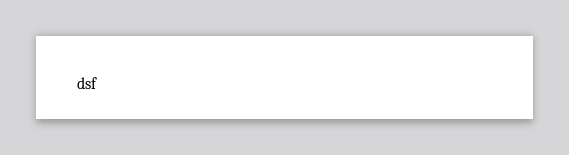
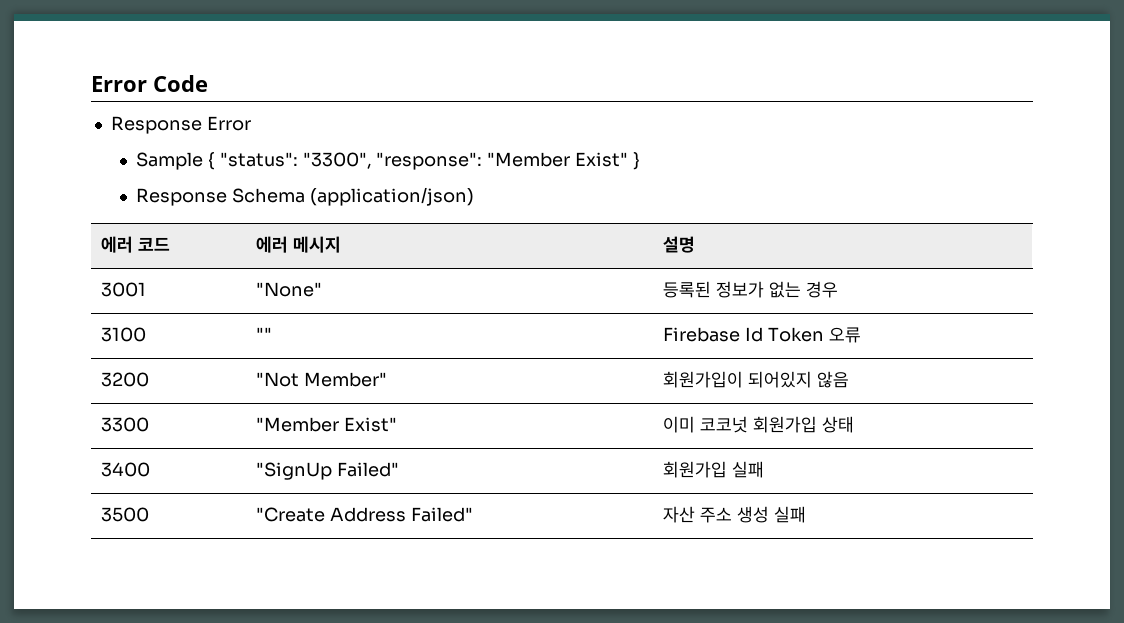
[77,77,97,89] dsf -> [91,75,208,92] [110,116,251,134] [135,152,640,170] [135,187,474,206] [101,236,170,253] [256,236,341,253] [663,236,696,253] [101,282,147,297] [256,282,323,297] [663,281,838,298] [101,327,147,342] [256,327,273,341] [663,327,861,343] [101,372,150,387] [256,372,387,387] [663,371,849,388] [101,417,150,432] [256,417,397,432] [663,416,854,433] [101,462,151,477] [256,462,399,480] [663,461,764,478] [101,507,150,522] [256,507,473,522] [663,506,806,523] Error Code // Response Error // Sample { "status": "3300", "response": "Member Exist" } // Response Schema (application/json) // 에러 코드 | 에러 메시지 | 설명 // 3001 | "None" | 등록된 정보가 없는 경우 // 3100 | "" | Firebase Id Token 오류 // 3200 | "Not Member" | 회원가입이 되어있지 않음 // 3300 | "Member Exist" | 이미 코코넛 회원가입 상태 // 3400 | "SignUp Failed" | 회원가입 실패 // 3500 | "Create Address Failed" | 자산 주소 생성 실패

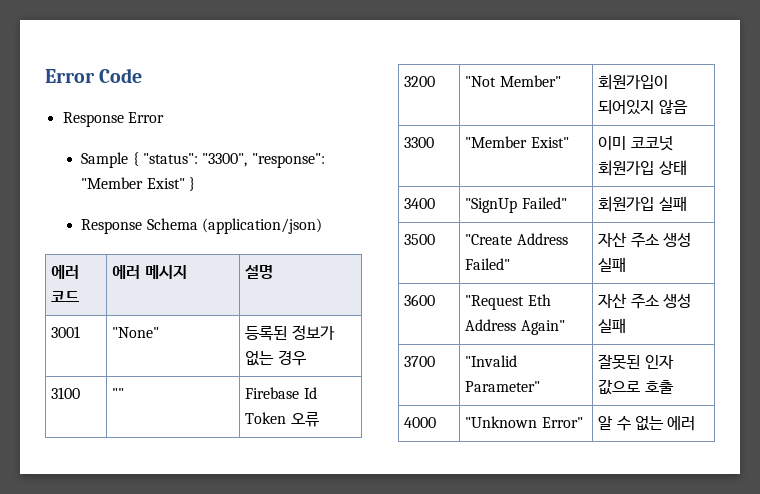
(806, 514) none -> [404,294,436,306] [465,294,551,310] [465,319,565,335] [598,293,692,309] [598,318,627,333] [404,356,436,367] [465,355,518,367] [465,381,541,392] [598,354,674,370] [598,379,674,395] [404,417,437,428] [465,416,583,428] [598,416,696,431] // 3600 | "Request Eth Address Again" | 자산 주소 생성 실패 // 3700 | "Invalid Parameter" | 잘못된 인자 값으로 호출 // 4000 | "Unknown Error" | 알 수 없는 에러

